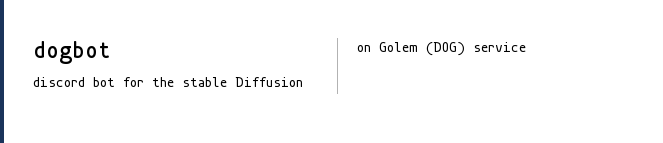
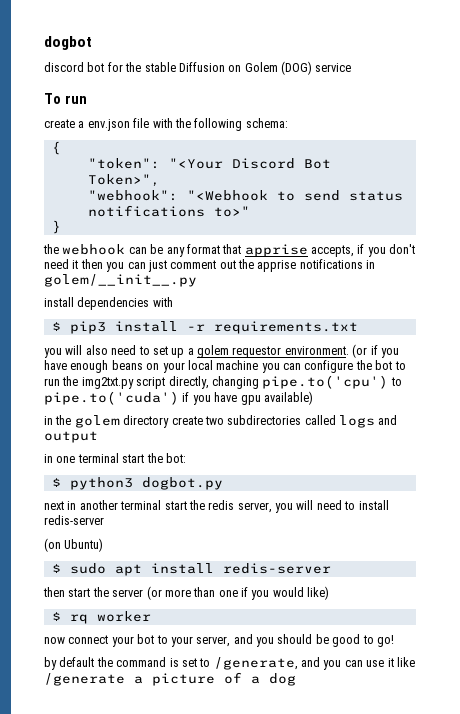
(526, 47) none -> [44,93,87,104] [44,118,288,131] [51,141,61,155] [87,158,331,169] [87,174,160,187] [87,190,403,201] [87,205,250,217] [51,220,61,234] [43,244,416,257] [44,259,376,272] [44,274,197,287] [44,297,173,310] [51,321,358,334] [44,344,399,358] [44,360,406,373] [44,375,402,389] [44,391,313,405] [44,415,398,428] [44,431,98,443] [44,453,186,463] [51,477,223,490] [44,500,389,513] [44,515,104,525] [44,538,104,552] [51,563,331,576] [43,586,330,600] [51,611,151,624] [44,634,394,647] [44,657,415,670] [44,672,296,686] // To run // create a env.json file with the following schema: // { // "token": "<Your Discord Bot Token>", // "webhook": "<Webhook to send status notifications to>" // } // the webhook can be any format that apprise accepts, if you don't need it then you can just comment out the apprise notifications in golem/__init__.py // install dependencies with // $ pip3 install -r requirements.txt // you will also need to set up a golem requestor environment. (or if you have enough beans on your local machine you can configure the bot to run the img2txt.py script directly, changing pipe.to('cpu') to pipe.to('cuda') if you have gpu available) // in the golem directory create two subdirectories called logs and output // in one terminal start the bot: // $ python3 dogbot.py // next in another terminal start the redis server, you will need to install redis-server // (on Ubuntu) // $ sudo apt install redis-server // then start the server (or more than one if you would like) // $ rq worker // now connect your bot to your server, and you should be good to go! // by default the command is set to /generate, and you can use it like /generate a picture of a dog

